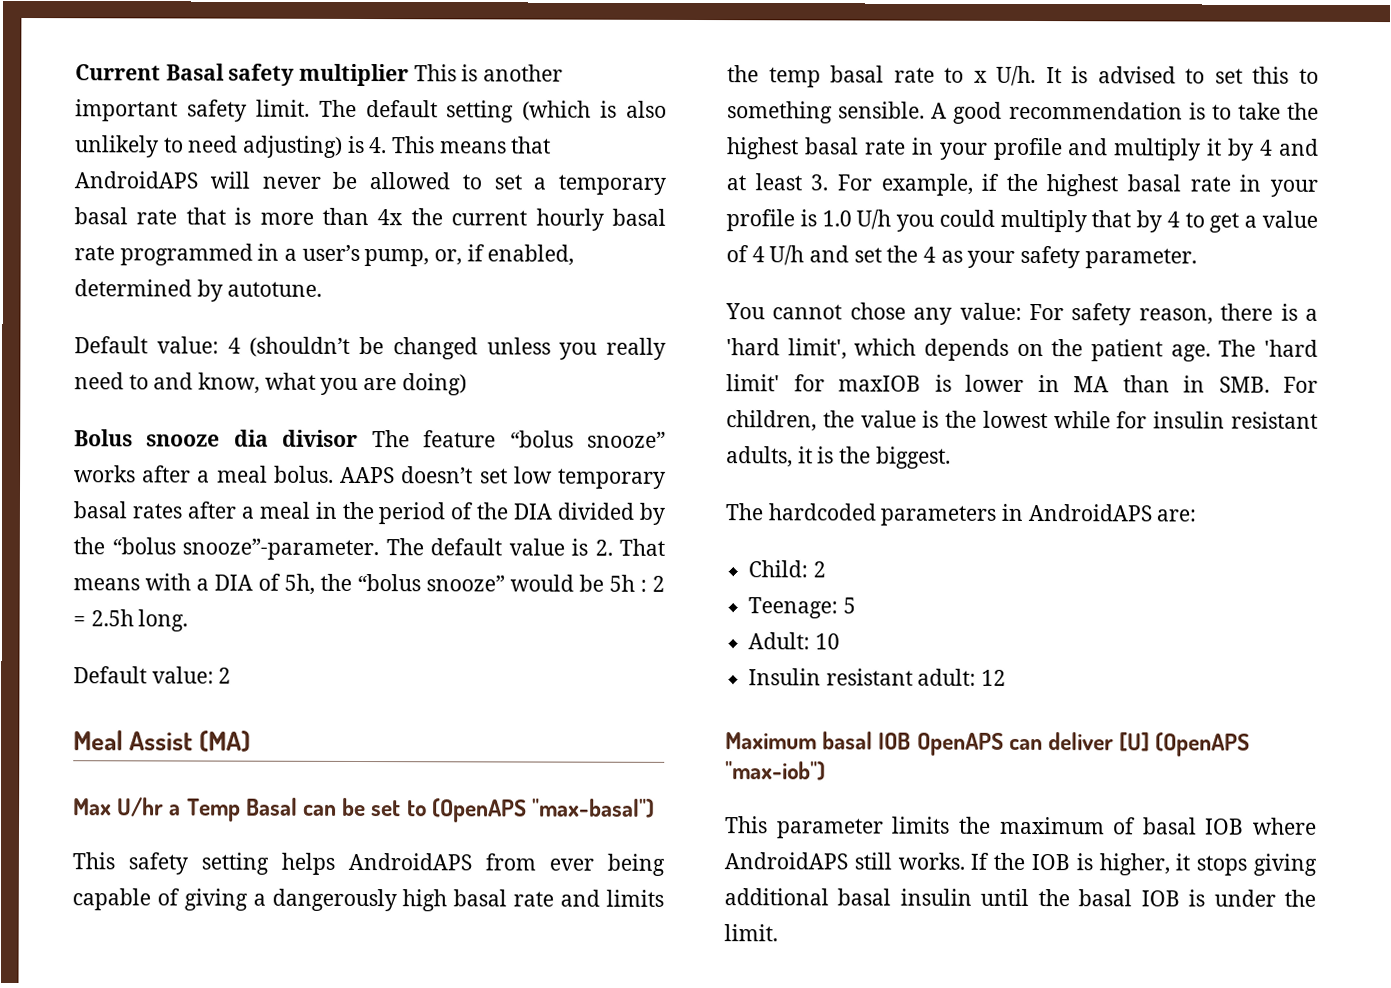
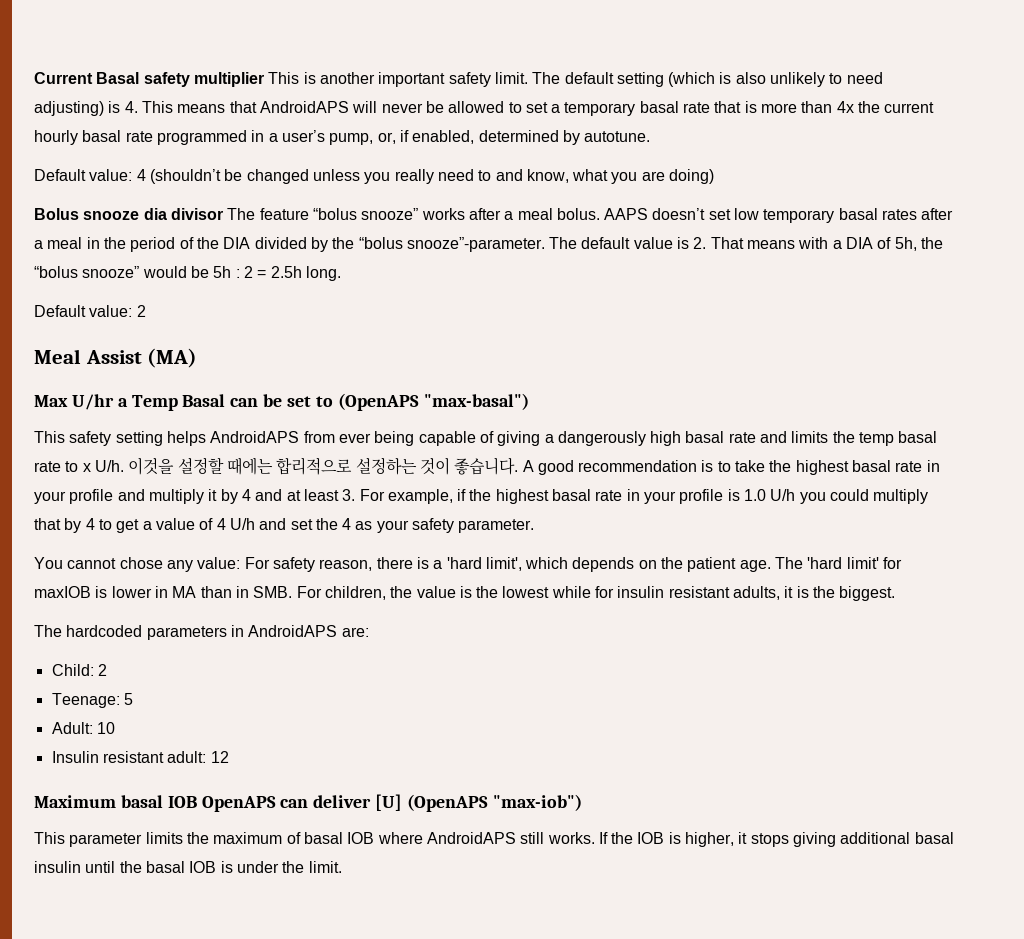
[1045,66,1319,84] [727,101,926,124] It is advised to set this to something sensible. -> [128,457,519,475] 이것을 설정할 때에는 합리적으로 설정하는 것이 좋습니다.

